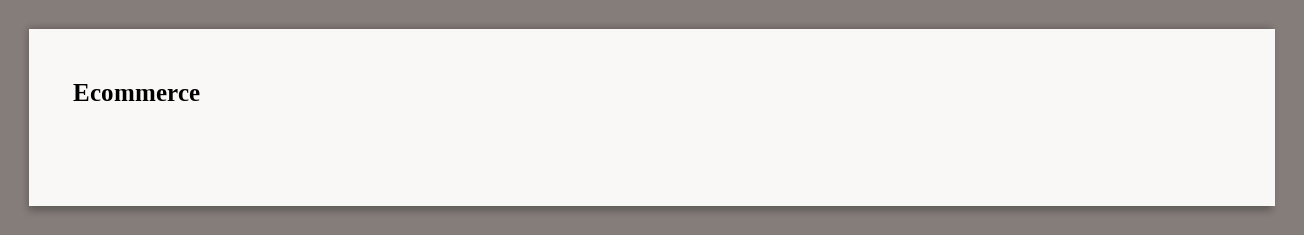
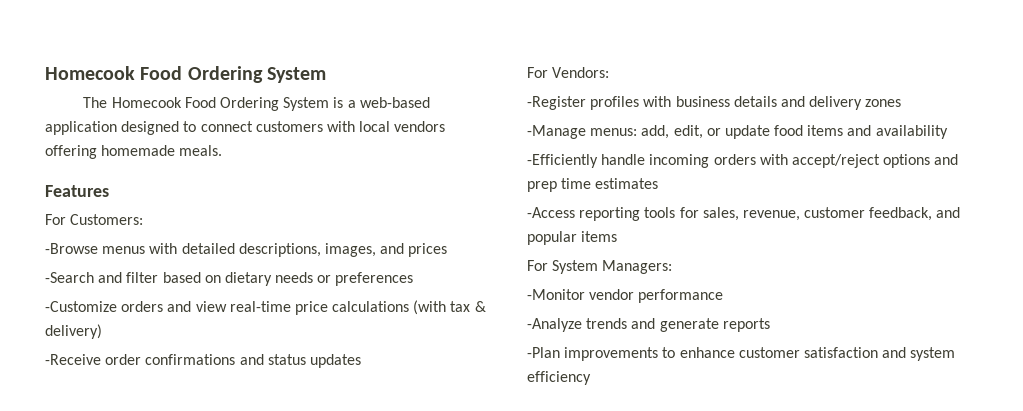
[73,84,200,101] Ecommerce -> [45,66,326,83] [83,97,430,111] [45,121,446,135] [45,145,223,159] [45,185,109,197] [45,214,144,225] [45,243,448,257] [45,272,414,286] [45,300,486,315] [45,324,102,339] [45,354,361,368] [527,67,610,78] [527,96,902,110] [527,125,948,139] [527,154,959,168] [527,178,659,192] [527,207,961,221] [527,231,618,245] [527,260,673,274] [527,289,724,303] [527,318,770,332] [527,347,956,361] [527,371,591,385] Homecook Food Ordering System // The Homecook Food Ordering System is a web-based application designed to connect customers with local vendors offering homemade meals. // Features // For Customers: // -Browse menus with detailed descriptions, images, and prices // -Search and filter based on dietary needs or preferences // -Customize orders and view real-time price calculations (with tax & delivery) // -Receive order confirmations and status updates // For Vendors: // -Register profiles with business details and delivery zones // -Manage menus: add, edit, or update food items and availability // -Efficiently handle incoming orders with accept/reject options and prep time estimates // -Access reporting tools for sales, revenue, customer feedback, and popular items // For System Managers: // -Monitor vendor performance // -Analyze trends and generate reports // -Plan improvements to enhance customer satisfaction and system efficiency

